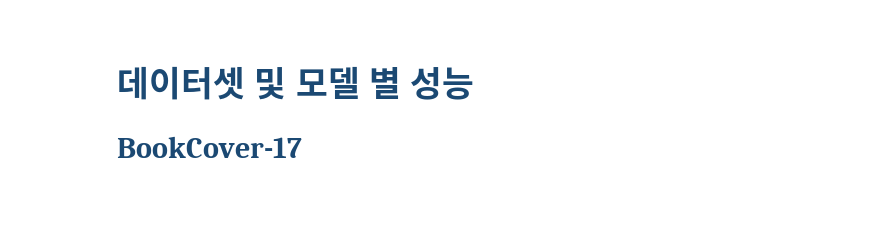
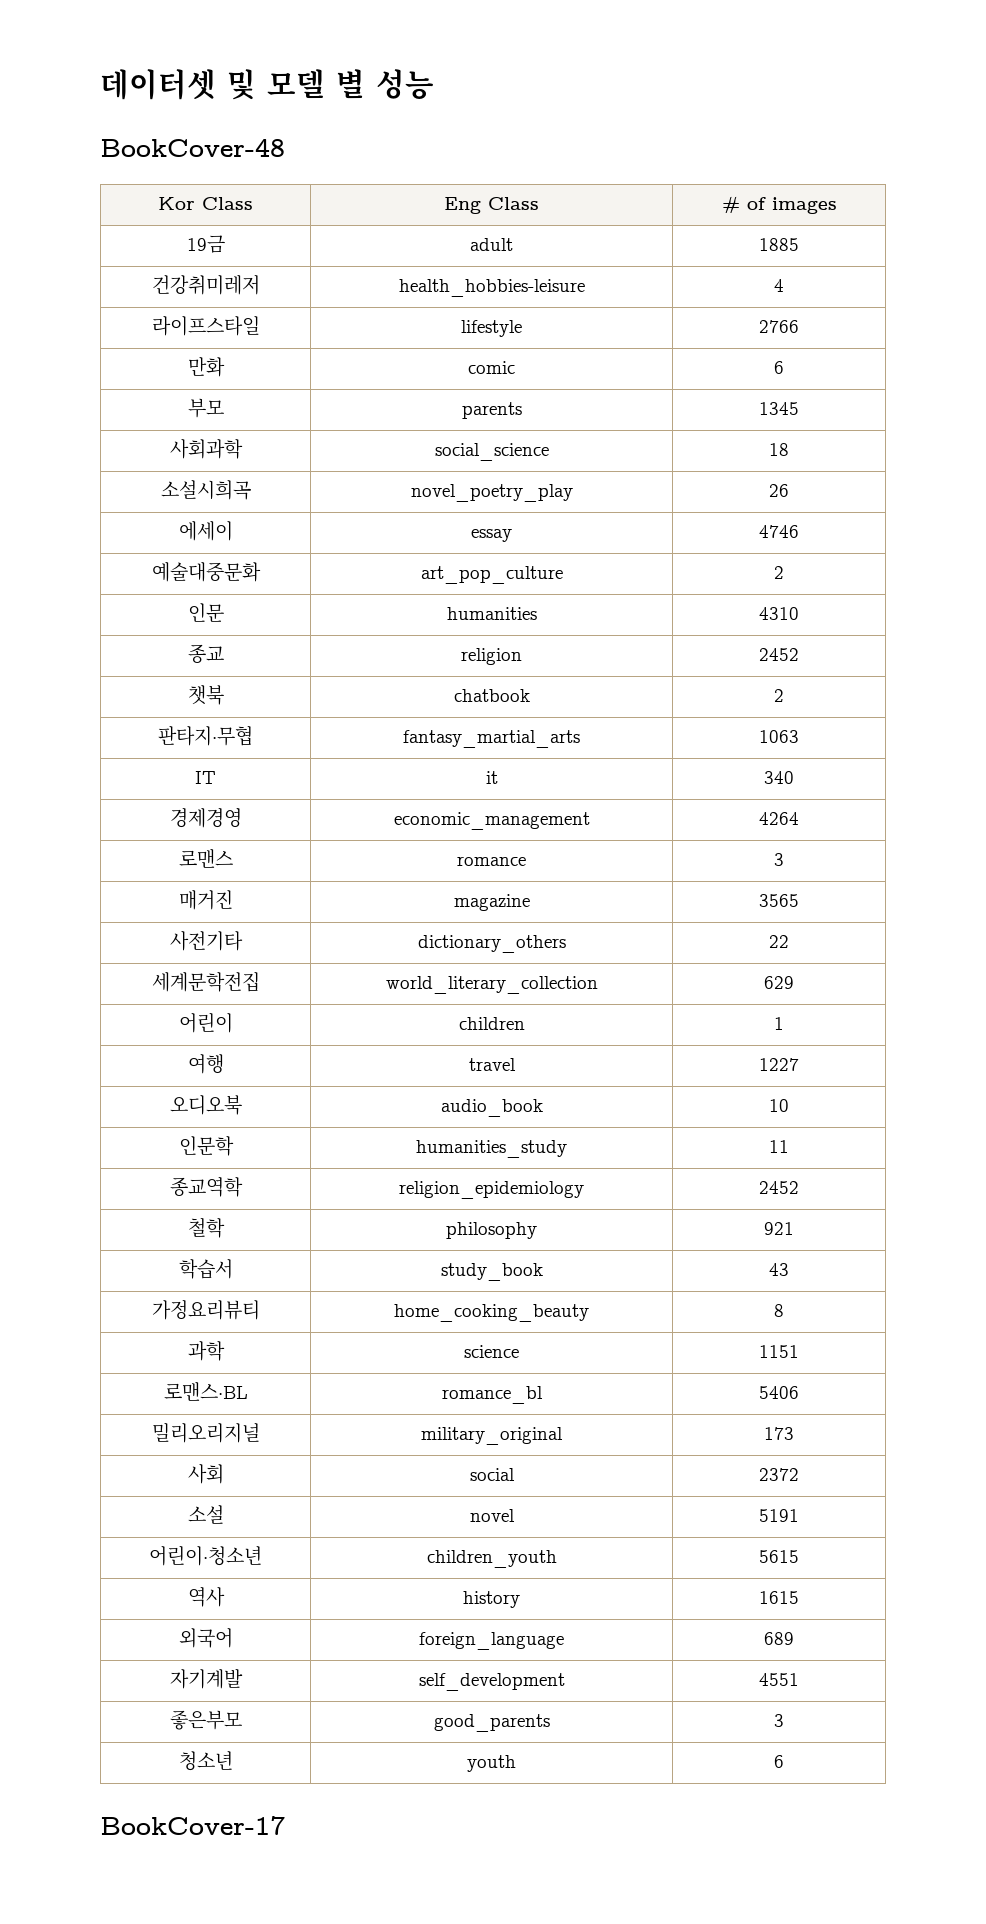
(475, 83) none -> [100,139,285,157] [158,197,253,210] [444,197,539,214] [721,196,837,214] [186,235,225,253] [470,238,513,251] [759,238,799,251] [151,275,260,295] [398,279,585,297] [774,279,784,292] [151,316,260,336] [461,320,522,337] [759,320,799,333] [187,357,225,377] [468,361,515,374] [774,361,784,374] [187,398,224,418] [461,402,522,419] [759,402,799,415] [169,439,243,459] [434,443,549,461] [769,443,789,456] [160,480,251,500] [410,484,573,502] [769,484,789,497] [178,521,233,541] [471,529,512,542] [759,525,799,538] [151,562,261,582] [420,566,563,584] [774,566,784,579] [187,603,224,622] [446,607,537,620] [759,607,799,620] [187,644,224,663] [461,648,522,665] [759,648,799,661] [187,685,224,705] [453,689,530,702] [774,689,784,702] [158,726,253,746] [403,730,580,748] [759,730,799,743] [195,771,216,784] [485,771,498,784] [764,771,794,784] [169,808,242,828] [393,812,590,830] [759,812,799,825] [178,849,233,868] [457,856,526,866] [774,853,784,866] [178,890,233,910] [453,894,530,911] [759,894,799,907] [169,931,243,951] [417,935,566,953] [769,935,789,948] [151,972,260,992] [385,976,598,994] [764,976,794,989] [178,1013,233,1033] [458,1017,525,1030] [774,1017,784,1030] [187,1054,224,1074] [468,1058,516,1071] [759,1058,799,1071] [169,1095,242,1115] [440,1099,543,1117] [769,1099,789,1112] [178,1136,234,1156] [416,1140,567,1158] [769,1140,789,1153] [169,1177,243,1197] [399,1181,584,1199] [759,1181,799,1194] [187,1217,225,1238] [446,1222,537,1239] [764,1222,794,1235] [178,1259,233,1279] [440,1263,543,1281] [769,1263,789,1276] [151,1300,260,1320] [394,1304,589,1322] [774,1304,784,1317] [187,1341,225,1361] [464,1345,519,1358] [759,1345,799,1358] [163,1382,248,1401] [441,1386,543,1404] [759,1386,799,1399] [151,1423,260,1443] [421,1427,563,1445] [764,1427,794,1440] [187,1464,224,1484] [469,1468,515,1481] [759,1468,799,1481] [187,1505,224,1524] [469,1509,515,1522] [759,1509,799,1522] [149,1546,262,1566] [426,1550,557,1568] [759,1550,799,1563] [187,1587,225,1607] [463,1591,520,1608] [759,1591,799,1604] [178,1628,233,1648] [419,1632,564,1650] [764,1632,794,1645] [169,1668,243,1689] [418,1673,565,1691] [759,1673,799,1686] [169,1710,242,1730] [433,1714,550,1732] [774,1714,784,1727] [178,1751,233,1771] [467,1755,516,1772] [774,1755,784,1768] // BookCover-48 // Kor Class | Eng Class | # of images // 19금 | adult | 1885 // 건강취미레저 | health_hobbies-leisure | 4 // 라이프스타일 | lifestyle | 2766 // 만화 | comic | 6 // 부모 | parents | 1345 // 사회과학 | social_science | 18 // 소설시희곡 | novel_poetry_play | 26 // 에세이 | essay | 4746 // 예술대중문화 | art_pop_culture | 2 // 인문 | humanities | 4310 // 종교 | religion | 2452 // 챗북 | chatbook | 2 // 판타지·무협 | fantasy_martial_arts | 1063 // IT | it | 340 // 경제경영 | economic_management | 4264 // 로맨스 | romance | 3 // 매거진 | magazine | 3565 // 사전기타 | dictionary_others | 22 // 세계문학전집 | world_literary_collection | 629 // 어린이 | children | 1 // 여행 | travel | 1227 // 오디오북 | audio_book | 10 // 인문학 | humanities_study | 11 // 종교역학 | religion_epidemiology | 2452 // 철학 | philosophy | 921 // 학습서 | study_book | 43 // 가정요리뷰티 | home_cooking_beauty | 8 // 과학 | science | 1151 // 로맨스·BL | romance_bl | 5406 // 밀리오리지널 | military_original | 173 // 사회 | social | 2372 // 소설 | novel | 5191 // 어린이·청소년 | children_youth | 5615 // 역사 | history | 1615 // 외국어 | foreign_language | 689 // 자기계발 | self_development | 4551 // 좋은부모 | good_parents | 3 // 청소년 | youth | 6

